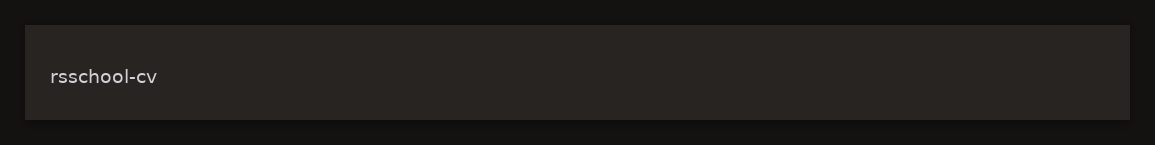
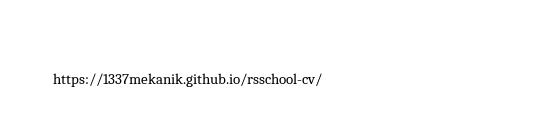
[50,69,157,83] rsschool-cv -> [53,73,322,87] https://1337mekanik.github.io/rsschool-cv/

